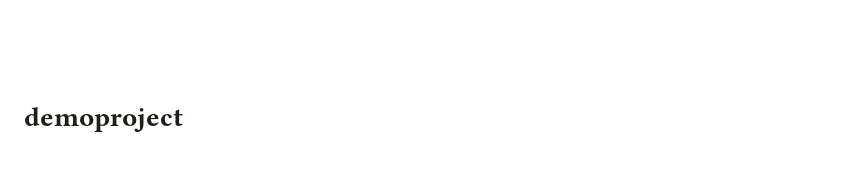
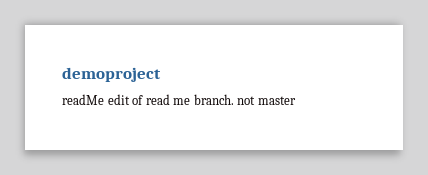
(183, 119) none -> [62,94,296,105] // readMe edit of read me branch. not master

